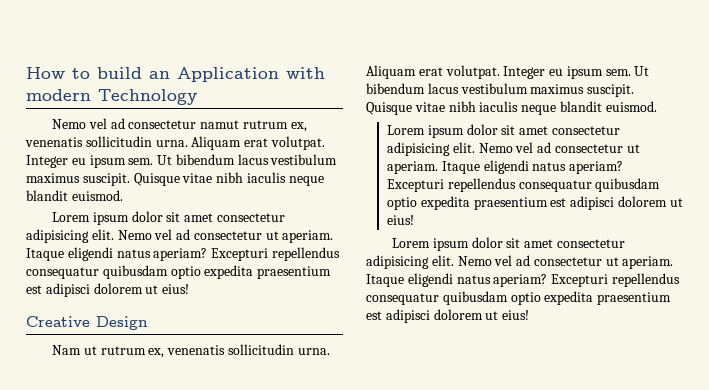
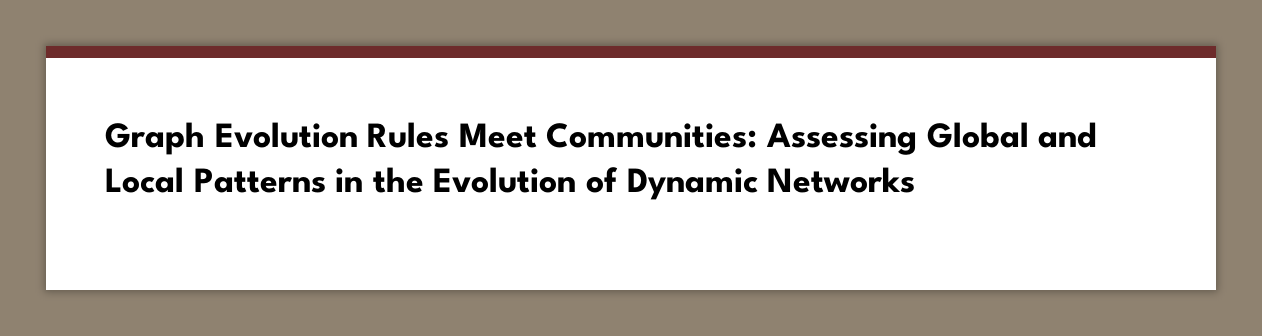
[26,67,325,82] [26,89,197,105] [52,118,307,132] [25,136,325,150] [26,154,338,168] [26,172,324,186] [26,190,123,201] [52,211,285,225] [26,229,334,243] [26,247,340,261] [26,265,332,279] [26,283,190,297] [26,316,148,330] [52,344,330,358] [366,65,650,79] [366,83,635,97] [366,101,657,115] [387,124,621,138] [387,142,640,156] [387,160,624,174] [387,178,661,192] [387,196,683,210] [387,215,415,225] [392,237,625,251] [366,255,674,269] [366,273,680,287] [366,291,672,305] [366,309,530,323] How to build an Application with modern Technology // Nemo vel ad consectetur namut rutrum ex, venenatis sollicitudin urna. Aliquam erat volutpat. Integer eu ipsum sem. Ut bibendum lacus vestibulum maximus suscipit. Quisque vitae nibh iaculis neque blandit euismod. // Lorem ipsum dolor sit amet consectetur adipisicing elit. Nemo vel ad consectetur ut aperiam. Itaque eligendi natus aperiam? Excepturi repellendus consequatur quibusdam optio expedita praesentium est adipisci dolorem ut eius! // Creative Design // Nam ut rutrum ex, venenatis sollicitudin urna. Aliquam erat volutpat. Integer eu ipsum sem. Ut bibendum lacus vestibulum maximus suscipit. Quisque vitae nibh iaculis neque blandit euismod. // Lorem ipsum dolor sit amet consectetur adipisicing elit. Nemo vel ad consectetur ut aperiam. Itaque eligendi natus aperiam? Excepturi repellendus consequatur quibusdam optio expedita praesentium est adipisci dolorem ut eius! // Lorem ipsum dolor sit amet consectetur adipisicing elit. Nemo vel ad consectetur ut aperiam. Itaque eligendi natus aperiam? Excepturi repellendus consequatur quibusdam optio expedita praesentium est adipisci dolorem ut eius! -> [105,122,1098,155] [105,167,916,200] Graph Evolution Rules Meet Communities: Assessing Global and Local Patterns in the Evolution of Dynamic Networks

